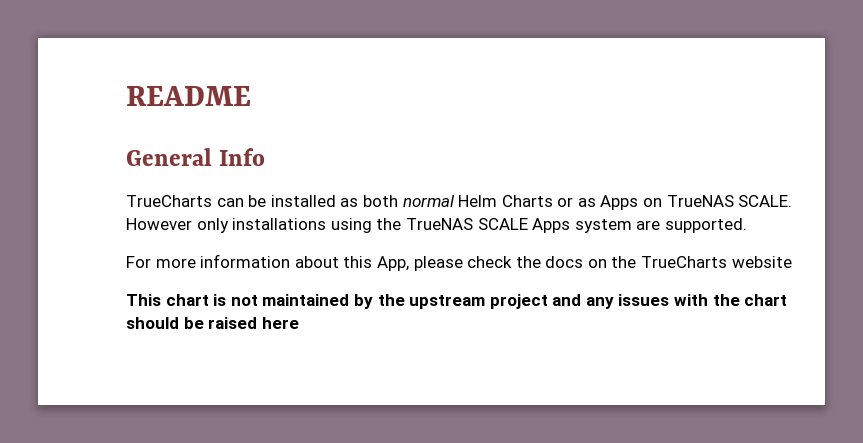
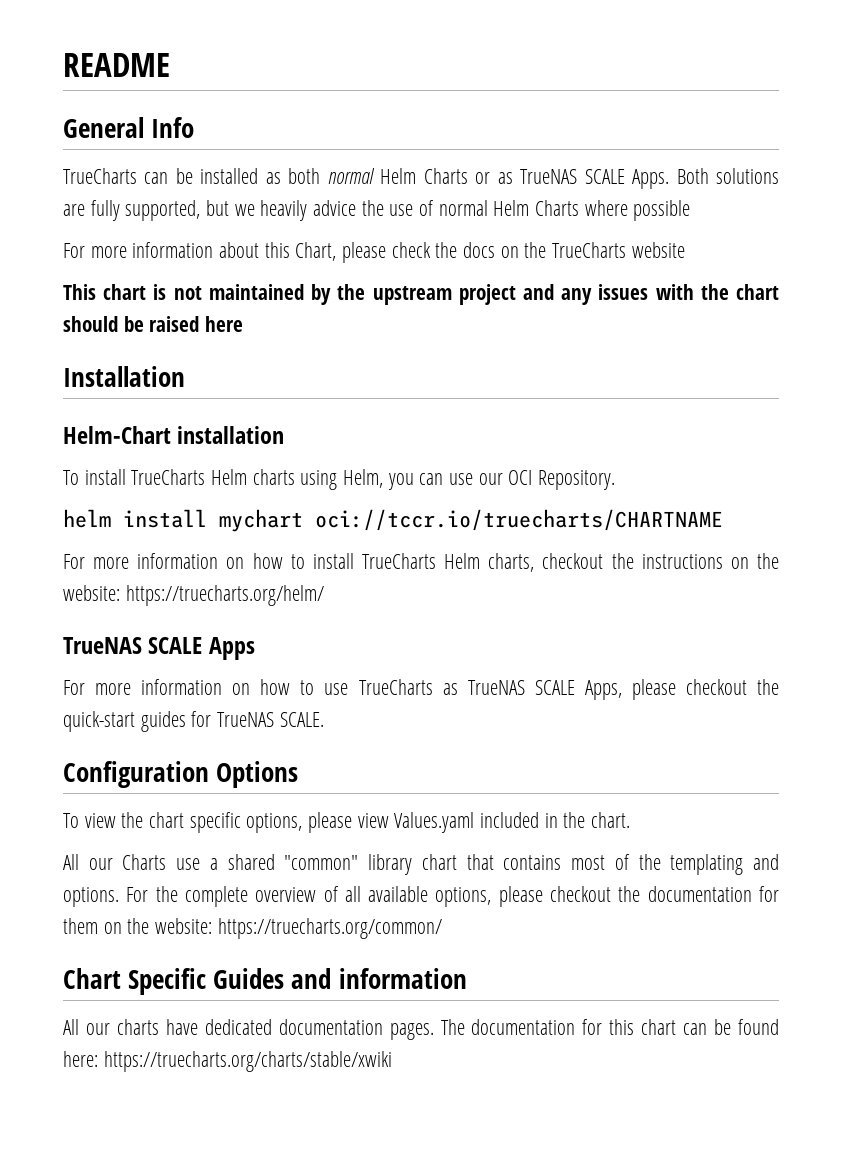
[600,195,793,210] [126,218,747,233] Apps on TrueNAS SCALE. However only installations using the TrueNAS SCALE Apps system are supported. -> [520,168,779,189] [63,200,691,221] TrueNAS SCALE Apps. Both solutions are fully supported, but we heavily advice the use of normal Helm Charts where possible
[376,256,409,271] App, -> [295,242,337,261] Chart,
(299, 323) none -> [63,366,185,387] [63,426,285,444] [63,469,616,490] [63,509,723,532] [63,553,779,572] [63,585,324,606] [63,637,255,660] [63,679,779,700] [63,711,324,732] [63,761,299,788] [63,812,631,833] [63,854,779,875] [63,886,779,907] [63,918,442,939] [63,968,467,995] [63,1019,780,1040] [63,1051,392,1072] // Installation // Helm-Chart installation // To install TrueCharts Helm charts using Helm, you can use our OCI Repository. // helm install mychart oci://tccr.io/truecharts/CHARTNAME // For more information on how to install TrueCharts Helm charts, checkout the instructions on the website: https://truecharts.org/helm/ // TrueNAS SCALE Apps // For more information on how to use TrueCharts as TrueNAS SCALE Apps, please checkout the quick-start guides for TrueNAS SCALE. // Configuration Options // To view the chart specific options, please view Values.yaml included in the chart. // All our Charts use a shared "common" library chart that contains most of the templating and options. For the complete overview of all available options, please checkout the documentation for them on the website: https://truecharts.org/common/ // Chart Specific Guides and information // All our charts have dedicated documentation pages. The documentation for this chart can be found here: https://truecharts.org/charts/stable/xwiki

